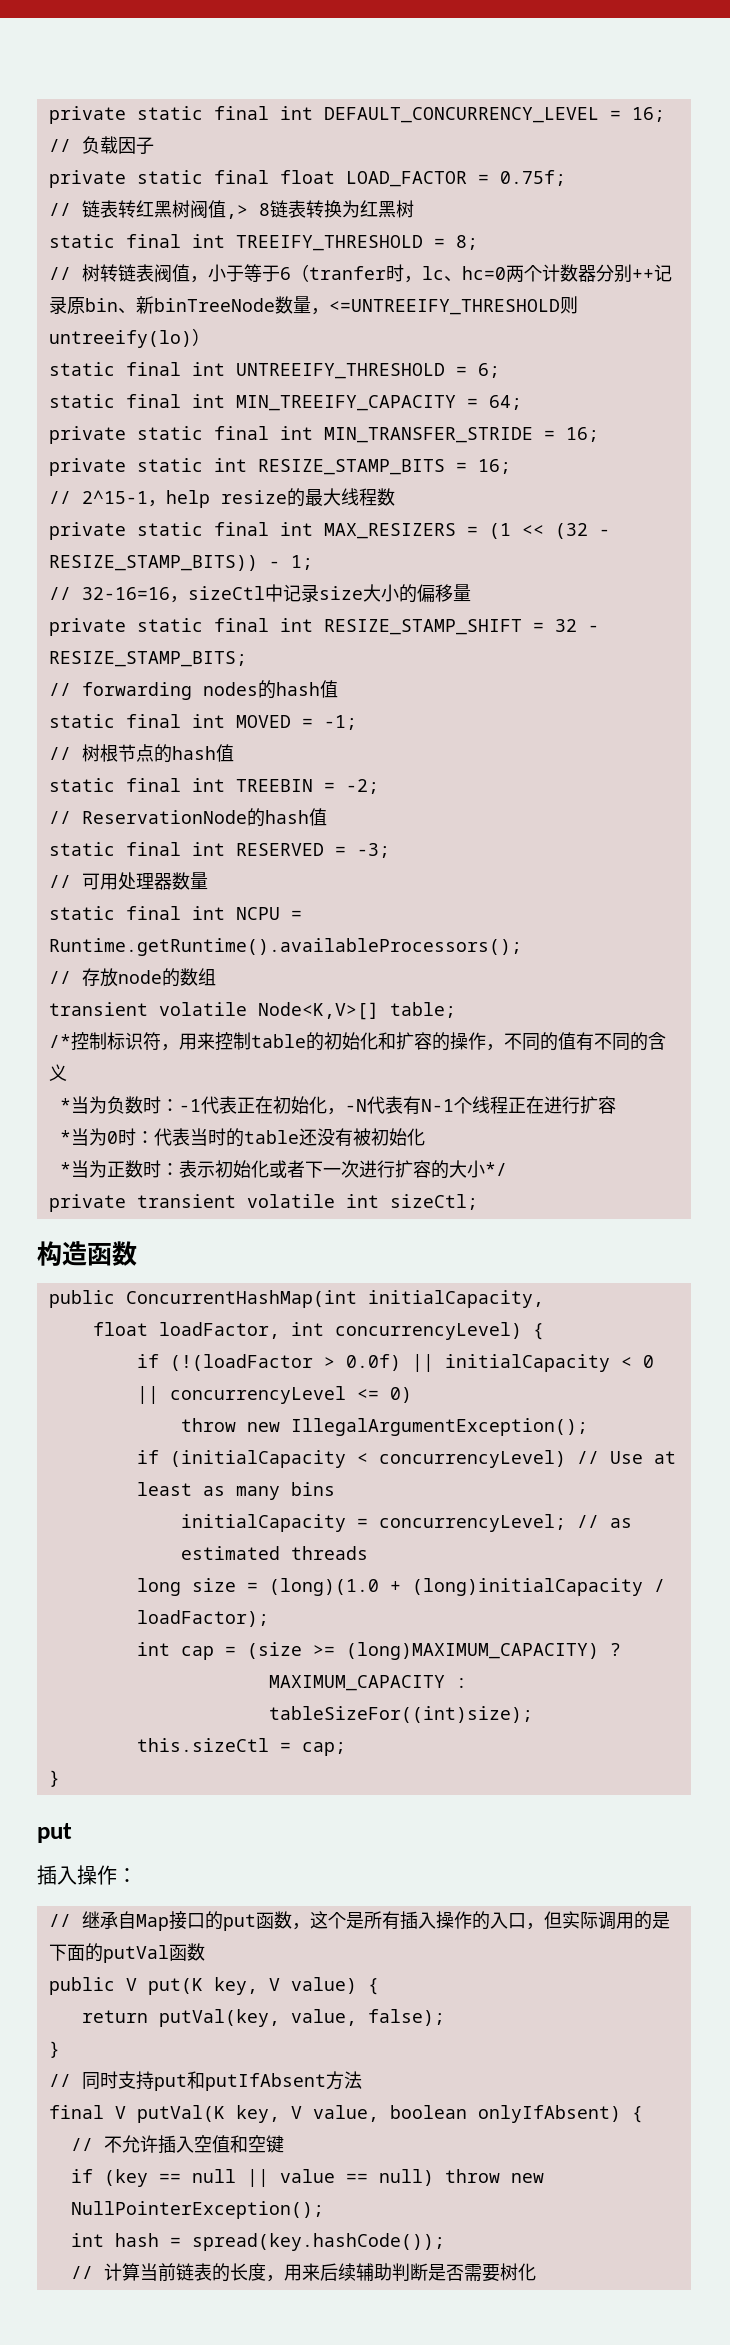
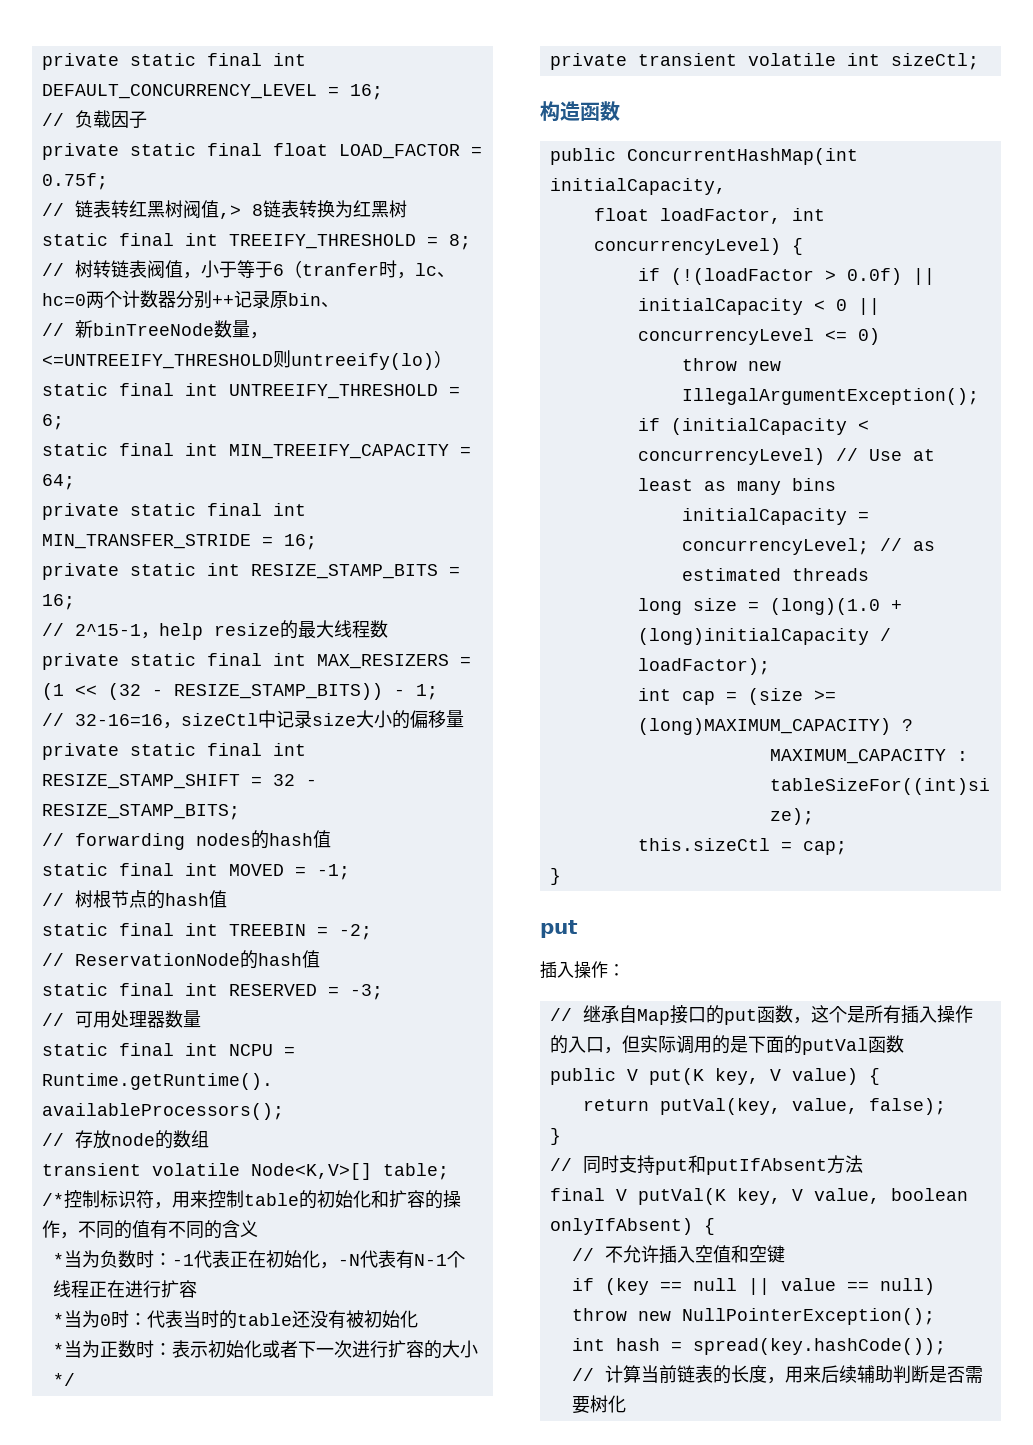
(136, 311) none -> [42,323,65,336] // //

